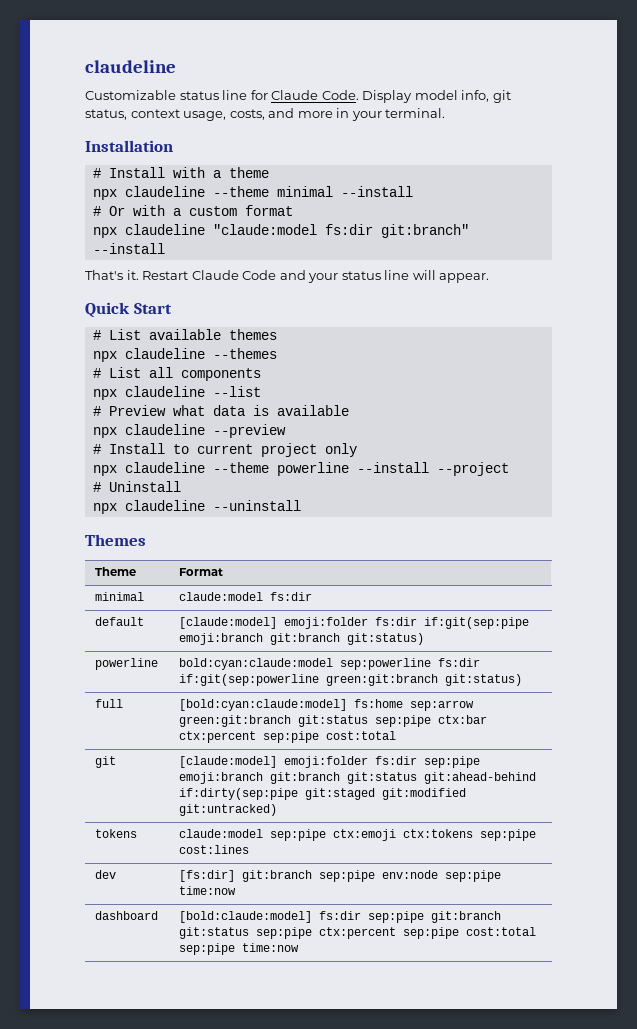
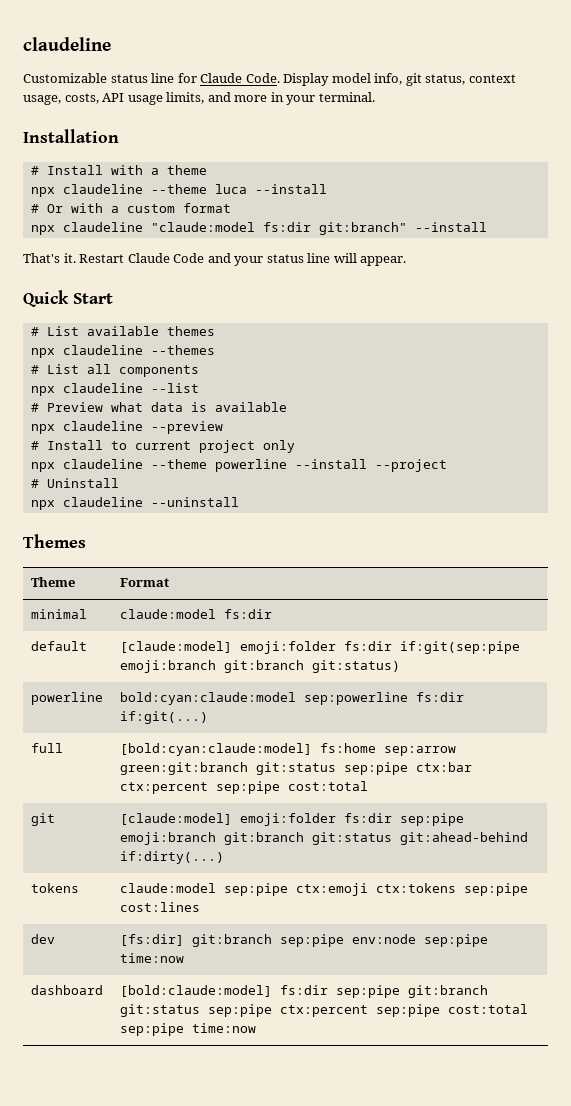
(265, 114) none -> [102,92,205,105] API usage limits,
[276,186,333,197] minimal -> [214,184,247,194] luca
[179,674,523,686] if:git(sep:powerline green:git:branch git:status) -> [120,711,209,724] if:git(...)
[179,788,467,800] [179,804,278,816] if:dirty(sep:pipe git:staged git:modified git:untracked) -> [120,851,225,864] if:dirty(...)

